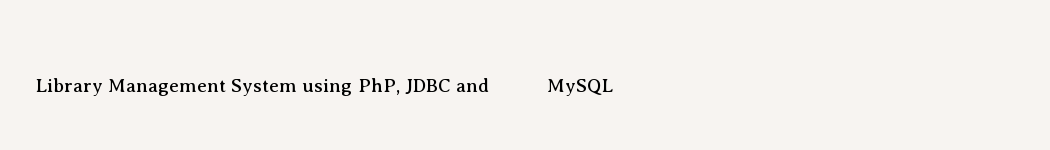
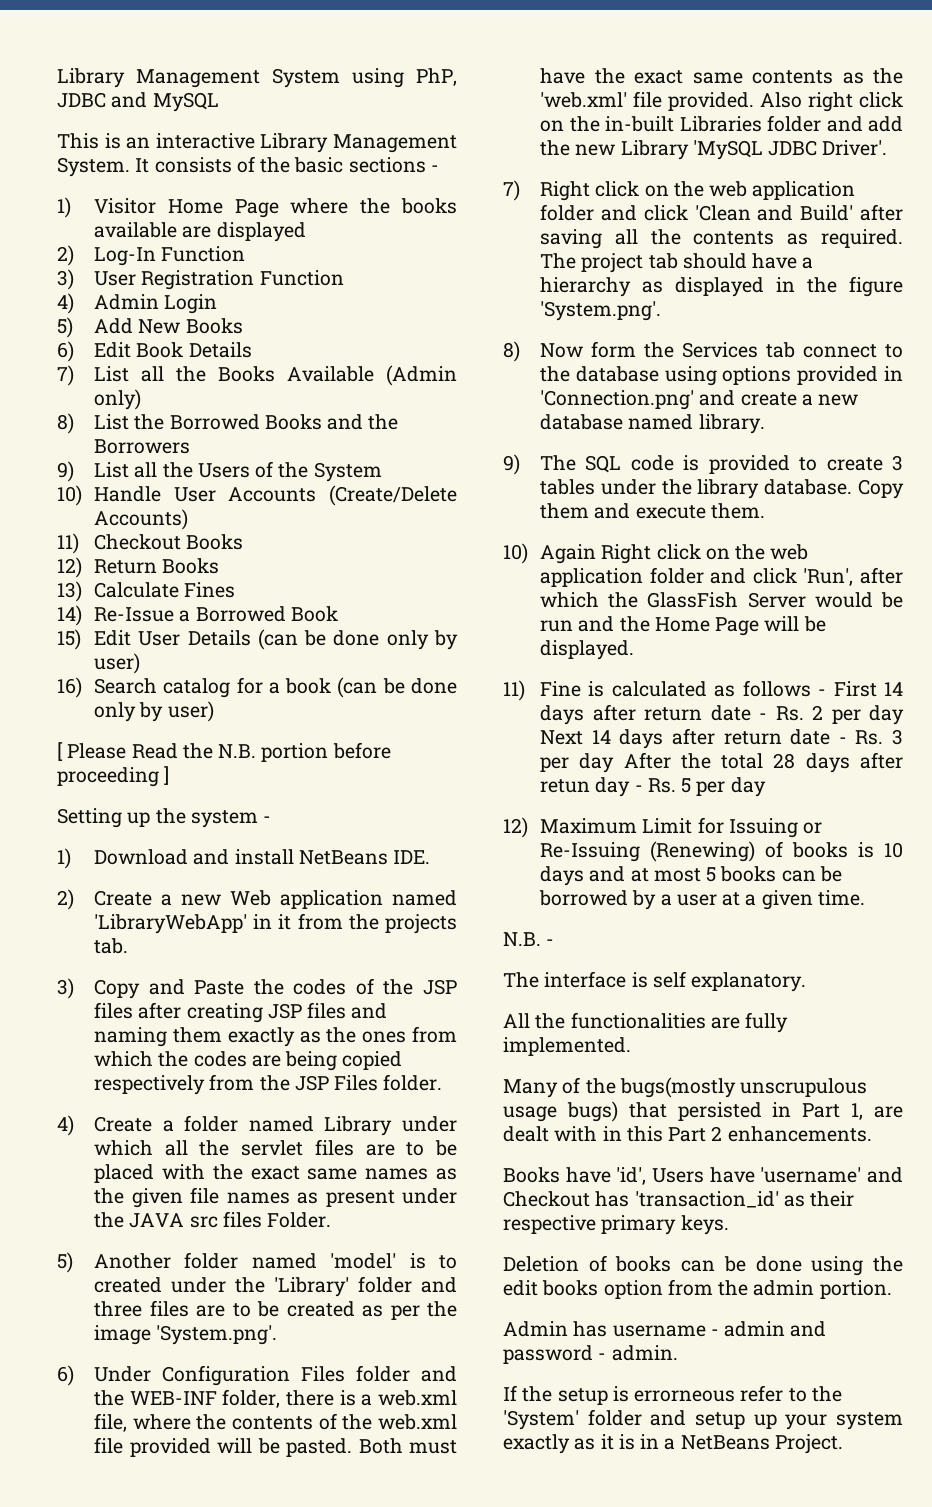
(613, 87) none -> [57,133,457,153] [57,156,439,177] [57,197,457,218] [94,222,306,242] [57,245,246,266] [57,269,344,290] [57,293,218,314] [57,317,243,338] [57,341,252,362] [57,365,457,386] [94,389,142,410] [57,413,399,434] [94,439,191,454] [57,461,382,482] [57,485,457,506] [94,509,189,530] [57,533,244,554] [57,557,220,578] [57,581,236,602] [57,605,338,626] [57,629,458,650] [94,653,141,674] [57,677,457,698] [94,701,214,722] [57,742,391,762] [57,766,170,787] [57,808,272,828] [57,848,431,869] [57,889,457,910] [94,913,457,934] [94,938,129,954] [57,978,458,999] [94,1002,388,1023] [94,1026,457,1047] [94,1051,403,1071] [94,1074,443,1095] [57,1115,457,1136] [94,1139,457,1156] [94,1164,457,1183] [94,1187,457,1208] [94,1211,332,1228] [57,1252,457,1273] [94,1276,457,1297] [94,1300,457,1320] [94,1325,278,1345] [57,1365,457,1386] [94,1389,457,1408] [94,1413,457,1432] [94,1437,457,1457] [540,68,903,84] [540,91,903,112] [540,115,903,132] [540,140,888,160] [503,180,856,201] [540,204,903,221] [540,229,903,249] [540,253,814,273] [540,276,903,297] [540,301,662,321] [503,341,903,362] [540,366,903,386] [540,390,859,410] [540,414,765,434] [503,454,903,475] [540,479,904,499] [540,503,765,519] [503,543,809,564] [540,567,903,587] [540,592,903,608] [540,616,826,636] [540,640,635,660] [503,680,903,701] [540,704,904,725] [540,728,903,749] [540,752,903,773] [540,777,766,797] [503,817,823,838] [540,841,903,862] [540,866,842,886] [539,890,865,910] [503,932,555,946] [503,971,807,992] [503,1012,789,1033] [503,1037,631,1056] [503,1077,868,1098] [503,1101,903,1122] [503,1126,872,1142] [503,1167,903,1185] [503,1191,855,1208] [503,1215,729,1235] [503,1255,903,1276] [503,1279,892,1299] [503,1321,827,1337] [503,1345,678,1364] [503,1385,842,1405] [503,1409,903,1430] [503,1434,843,1454] // This is an interactive Library Management System. It consists of the basic sections - // 1) Visitor Home Page where the books available are displayed // 2) Log-In Function // 3) User Registration Function // 4) Admin Login // 5) Add New Books // 6) Edit Book Details // 7) List all the Books Available (Admin only) // 8) List the Borrowed Books and the Borrowers // 9) List all the Users of the System // 10) Handle User Accounts (Create/Delete Accounts) // 11) Checkout Books // 12) Return Books // 13) Calculate Fines // 14) Re-Issue a Borrowed Book // 15) Edit User Details (can be done only by user) // 16) Search catalog for a book (can be done only by user) // [ Please Read the N.B. portion before proceeding ] // Setting up the system - // 1) Download and install NetBeans IDE. // 2) Create a new Web application named 'LibraryWebApp' in it from the projects tab. // 3) Copy and Paste the codes of the JSP files after creating JSP files and naming them exactly as the ones from which the codes are being copied respectively from the JSP Files folder. // 4) Create a folder named Library under which all the servlet files are to be placed with the exact same names as the given file names as present under the JAVA src files Folder. // 5) Another folder named 'model' is to created under the 'Library' folder and three files are to be created as per the image 'System.png'. // 6) Under Configuration Files folder and the WEB-INF folder, there is a web.xml file, where the contents of the web.xml file provided will be pasted. Both must have the exact same contents as the 'web.xml' file provided. Also right click on the in-built Libraries folder and add the new Library 'MySQL JDBC Driver'. // 7) Right click on the web application folder and click 'Clean and Build' after saving all the contents as required. The project tab should have a hierarchy as displayed in the figure 'System.png'. // 8) Now form the Services tab connect to the database using options provided in 'Connection.png' and create a new database named library. // 9) The SQL code is provided to create 3 tables under the library database. Copy them and execute them. // 10) Again Right click on the web application folder and click 'Run', after which the GlassFish Server would be run and the Home Page will be displayed. // 11) Fine is calculated as follows - First 14 days after return date - Rs. 2 per day Next 14 days after return date - Rs. 3 per day After the total 28 days after retun day - Rs. 5 per day // 12) Maximum Limit for Issuing or Re-Issuing (Renewing) of books is 10 days and at most 5 books can be borrowed by a user at a given time. // N.B. - // The interface is self explanatory. // All the functionalities are fully implemented. // Many of the bugs(mostly unscrupulous usage bugs) that persisted in Part 1, are dealt with in this Part 2 enhancements. // Books have 'id', Users have 'username' and Checkout has 'transaction_id' as their respective primary keys. // Deletion of books can be done using the edit books option from the admin portion. // Admin has username - admin and password - admin. // If the setup is errorneous refer to the 'System' folder and setup up your system exactly as it is in a NetBeans Project.

